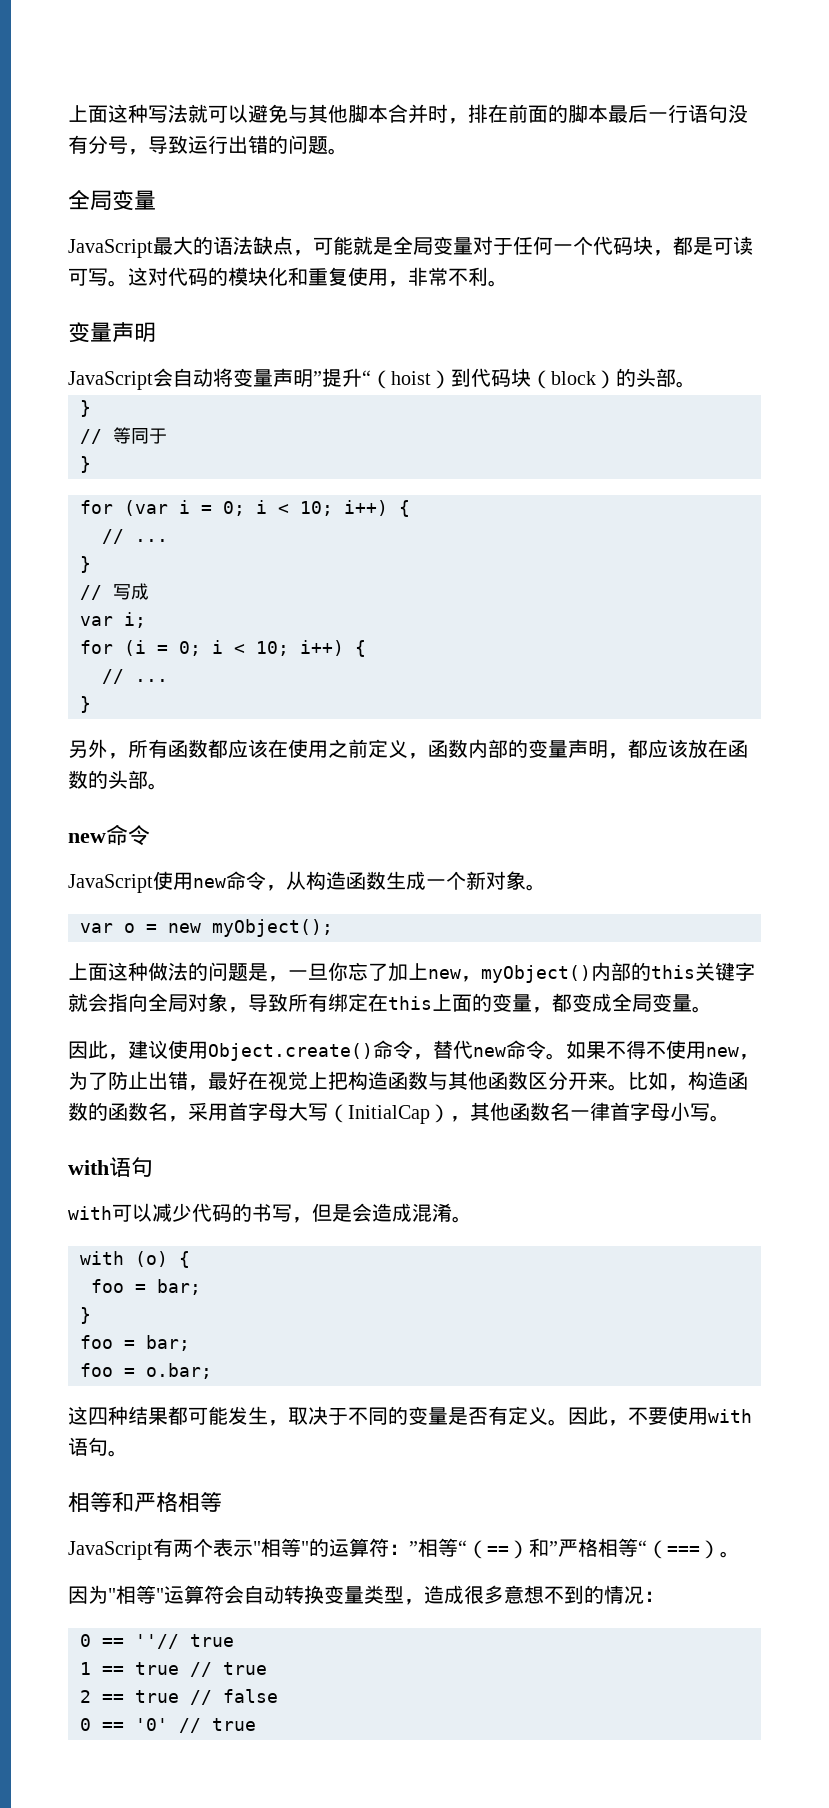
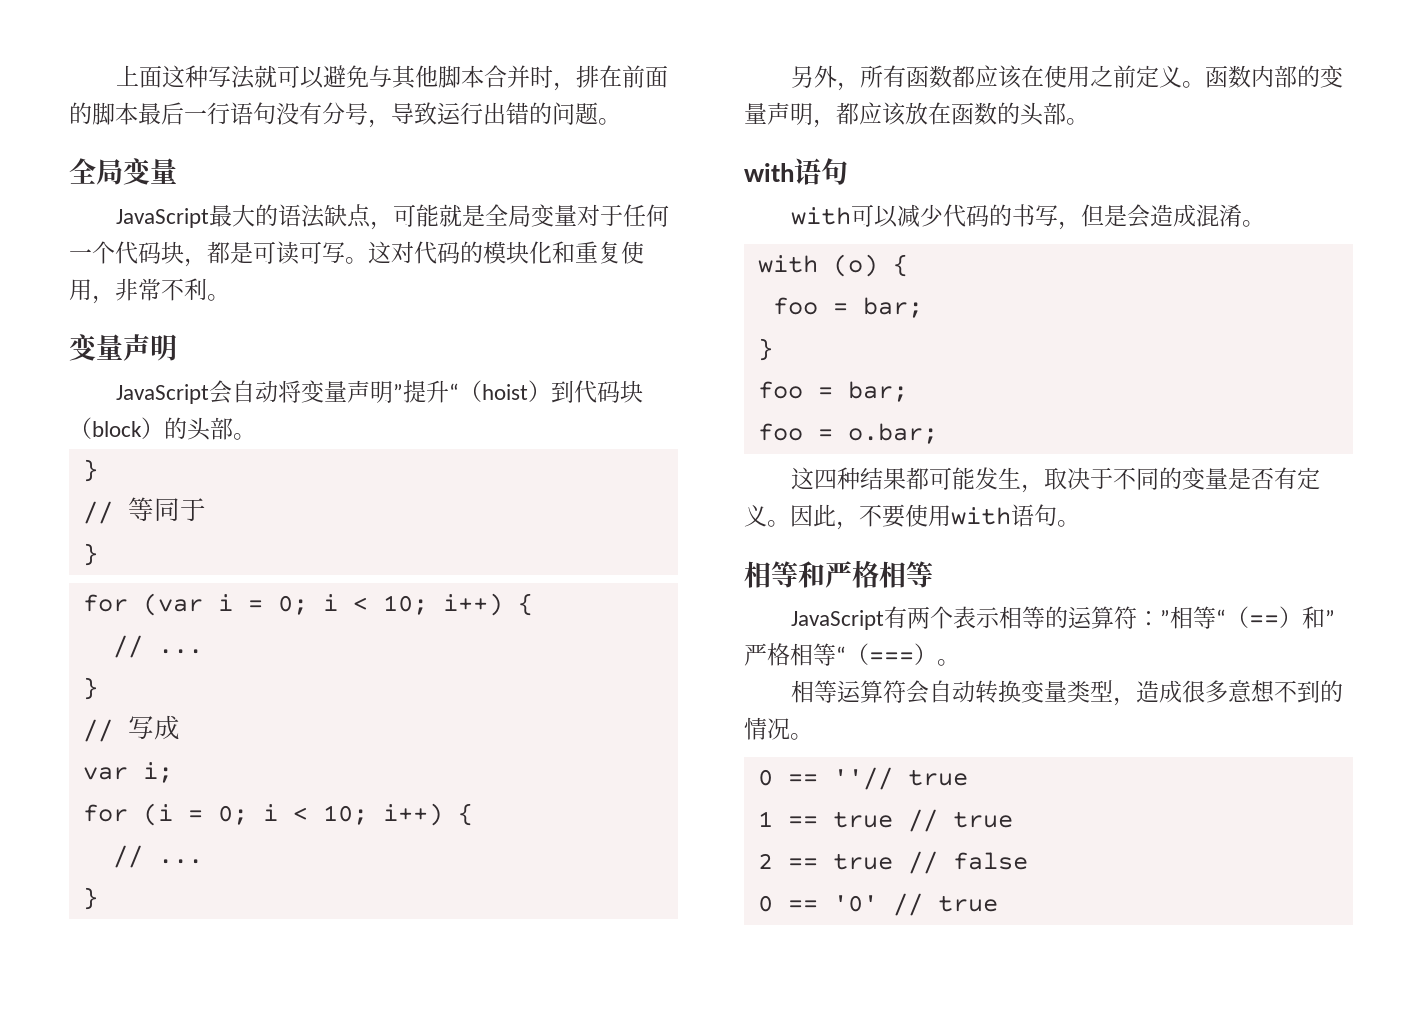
[408,753,428,759] ， -> [1182,81,1206,88] 。
[68,824,150,846] [68,871,546,893] [80,919,333,937] [68,962,755,983] [68,993,712,1013] [68,1040,759,1061] [68,1071,748,1091] [68,1102,730,1124] // new命令 // JavaScript使用new命令，从构造函数生成一个新对象。 // var o = new myObject(); // 上面这种做法的问题是，一旦你忘了加上new，myObject()内部的this关键字就会指向全局对象，导致所有绑定在this上面的变量，都变成全局变量。 // 因此，建议使用Object.create()命令，替代new命令。如果不得不使用new，为了防止出错，最好在视觉上把构造函数与其他函数区分开来。比如，构造函数的函数名，采用首字母大写（InitialCap），其他函数名一律首字母小写。 -> (1089, 121) none
[253,1538,309,1557] "相等" -> [999,606,1046,629] 相等
[68,1585,164,1604] 因为"相等" -> [791,680,838,703] 相等
[644,1591,664,1602] ： -> [790,733,813,740] 。

